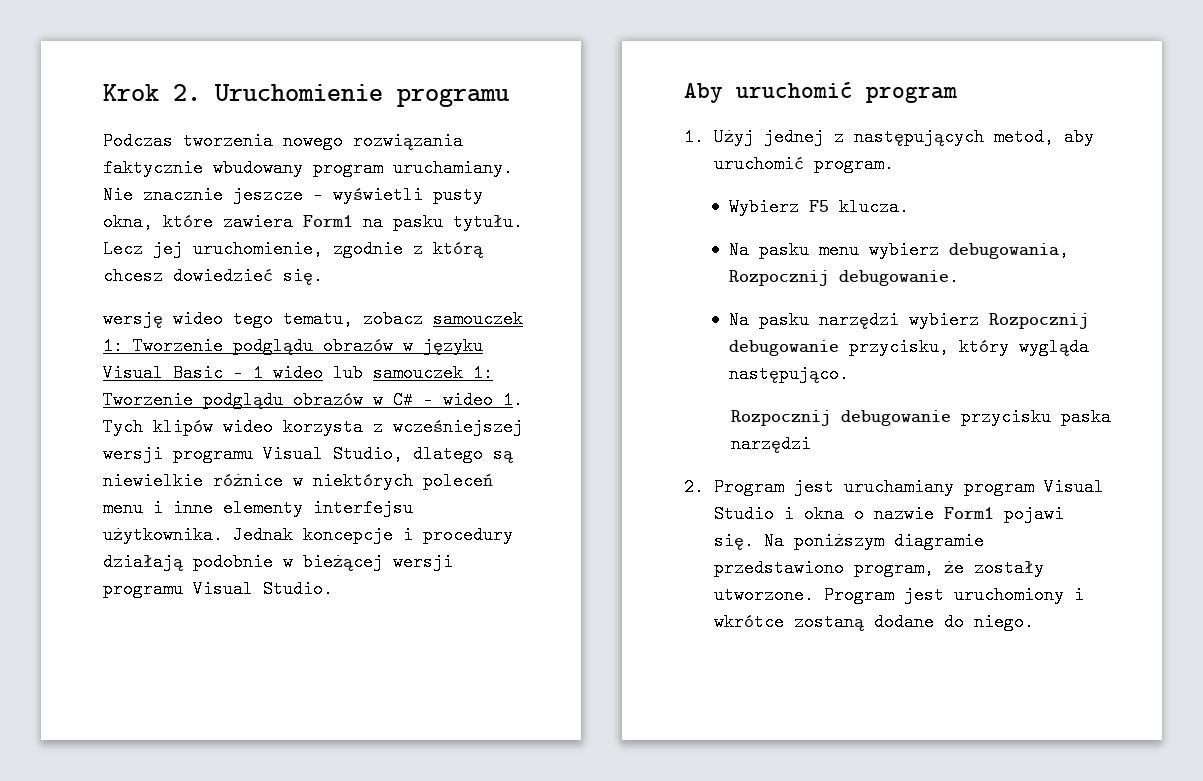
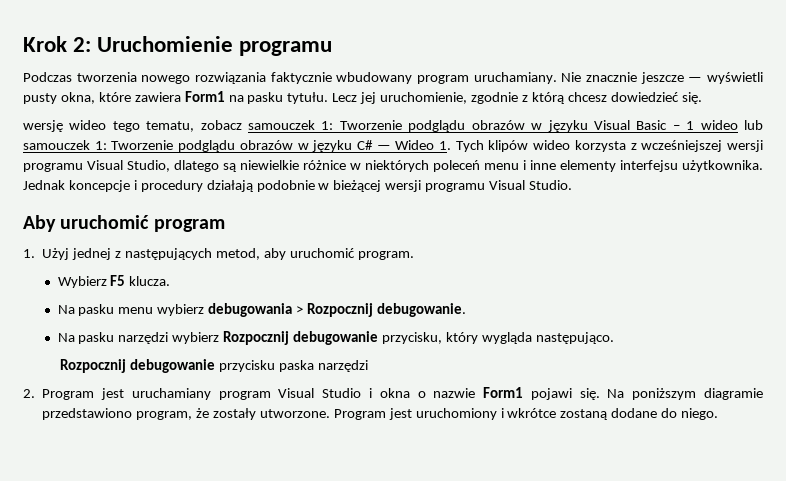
[173,84,201,101] 2. -> [73,37,92,52] 2:
[393,391,493,409] C# - wideo -> [312,140,435,152] języku C# — Wideo
[948,241,1069,259] debugowania, -> [208,303,304,317] debugowania >

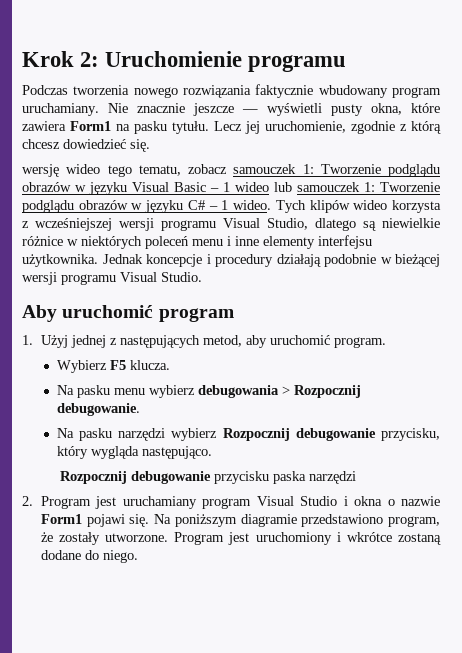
[376,140,452,150] — Wideo 1. -> [208,200,272,210] – 1 wideo.

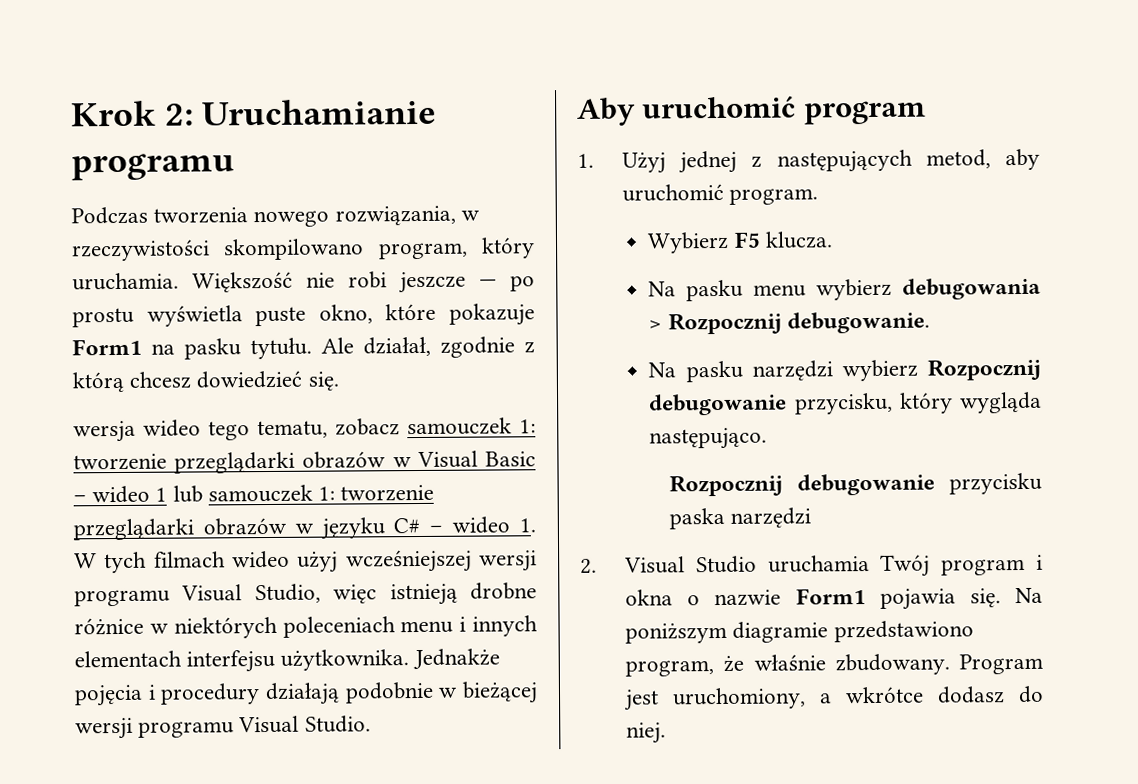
[105,51,243,67] Uruchomienie -> [202,98,438,126] Uruchamianie
[183,84,441,98] [22,103,440,116] [22,121,66,131] rozwiązania faktycznie wbudowany program uruchamiany. Nie znacznie jeszcze — wyświetli pusty okna, które zawiera -> [334,205,480,226] [71,237,535,262] [72,271,535,294] [72,303,535,328] rozwiązania, w rzeczywistości skompilowano program, który uruchamia. Większość nie robi jeszcze — po prostu wyświetla puste okno, które pokazuje
[214,121,346,134] Lecz jej uruchomienie, -> [321,336,431,357] Ale działał,
[22,164,59,177] wersję -> [73,420,136,443] wersja
[320,164,440,177] [22,182,127,195] Tworzenie podglądu obrazów w języku -> [73,451,412,474] tworzenie przeglądarki obrazów w
[223,182,269,192] 1 wideo -> [92,485,168,504] wideo 1
[380,182,440,192] [22,200,74,213] Tworzenie podglądu -> [340,484,435,502] [73,518,194,541] tworzenie przeglądarki
[221,200,441,213] [22,221,29,228] 1 wideo. Tych klipów wideo korzysta z -> [452,516,536,534] [74,550,339,574] wideo 1. W tych filmach wideo użyj
[315,218,440,231] dlatego są niewielkie -> [333,582,537,606] więc istnieją drobne
[145,236,189,249] poleceń -> [282,616,396,638] poleceniach
[235,235,372,249] [22,254,202,267] inne elementy interfejsu użytkownika. Jednak koncepcje -> [471,615,538,637] [74,648,500,673] [74,684,143,707] innych elementach interfejsu użytkownika. Jednakże pojęcia
[40,496,338,509] Program jest uruchamiany program Visual Studio -> [624,554,1026,577] Visual Studio uruchamia Twój program
[86,514,125,527] pojawi -> [879,588,956,610] pojawia
[58,532,441,545] [40,550,138,563] zostały utworzone. Program jest uruchomiony i wkrótce zostaną dodane do niego. -> [753,653,1043,676] [623,685,1044,711] [626,722,667,744] właśnie zbudowany. Program jest uruchomiony, a wkrótce dodasz do niej.

